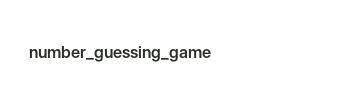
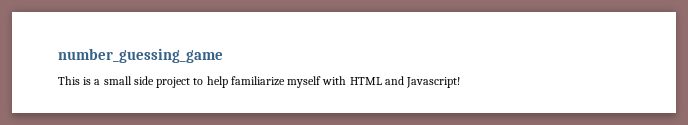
(211, 54) none -> [58,76,461,88] // This is a small side project to help familiarize myself with HTML and Javascript!

